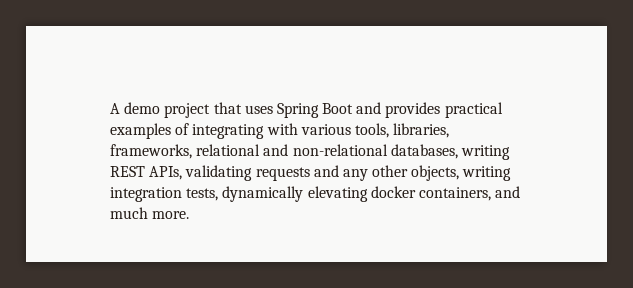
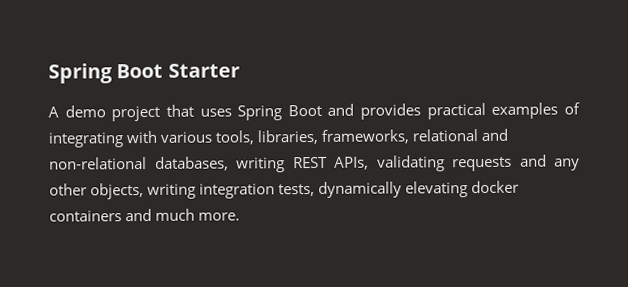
(110, 108) none -> [48,63,240,84] Spring Boot Starter //
[418,187,491,201] containers, -> [49,210,122,222] containers

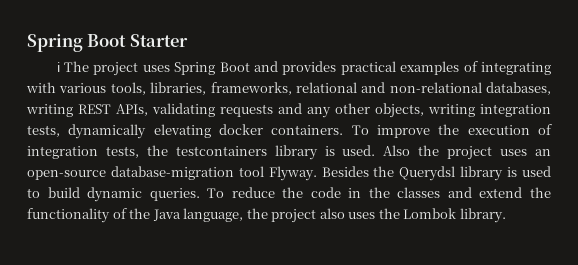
[48,104,194,122] A demo project that -> [56,61,139,76] ℹ The project
[49,208,241,222] containers and much more. -> [271,124,552,138] [27,145,552,160] [27,166,552,181] [27,187,552,202] [27,208,506,223] containers. To improve the execution of integration tests, the testcontainers library is used. Also the project uses an open-source database-migration tool Flyway. Besides the Querydsl library is used to build dynamic queries. To reduce the code in the classes and extend the functionality of the Java language, the project also uses the Lombok library.

